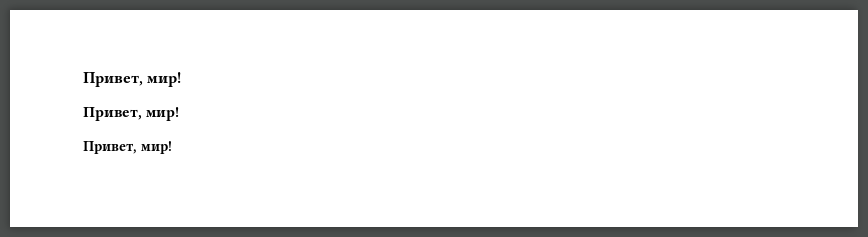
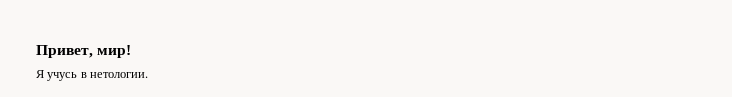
[83,72,182,87] [83,107,180,121] [83,141,172,154] Привет, мир! // Привет, мир! // Привет, мир! -> [36,45,132,58] [36,70,149,81] Привет, мир! // Я учусь в нетологии.

